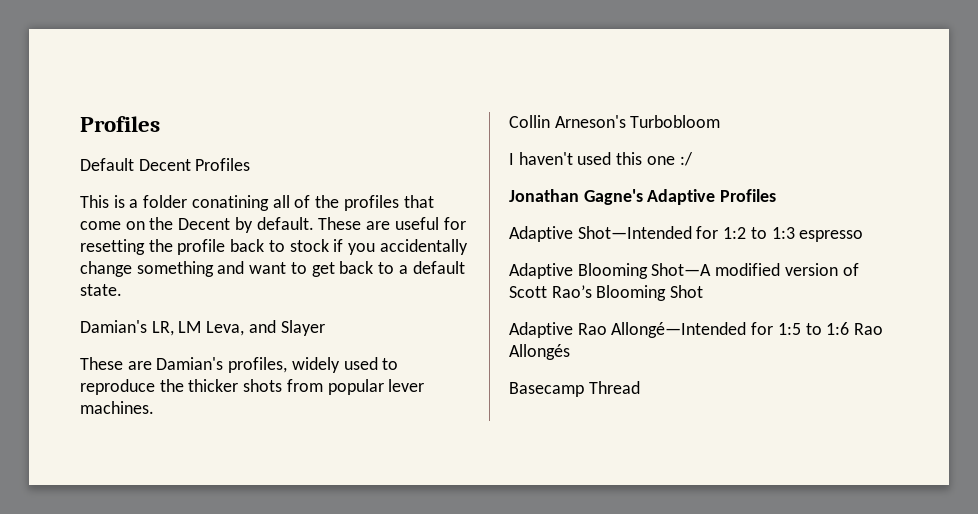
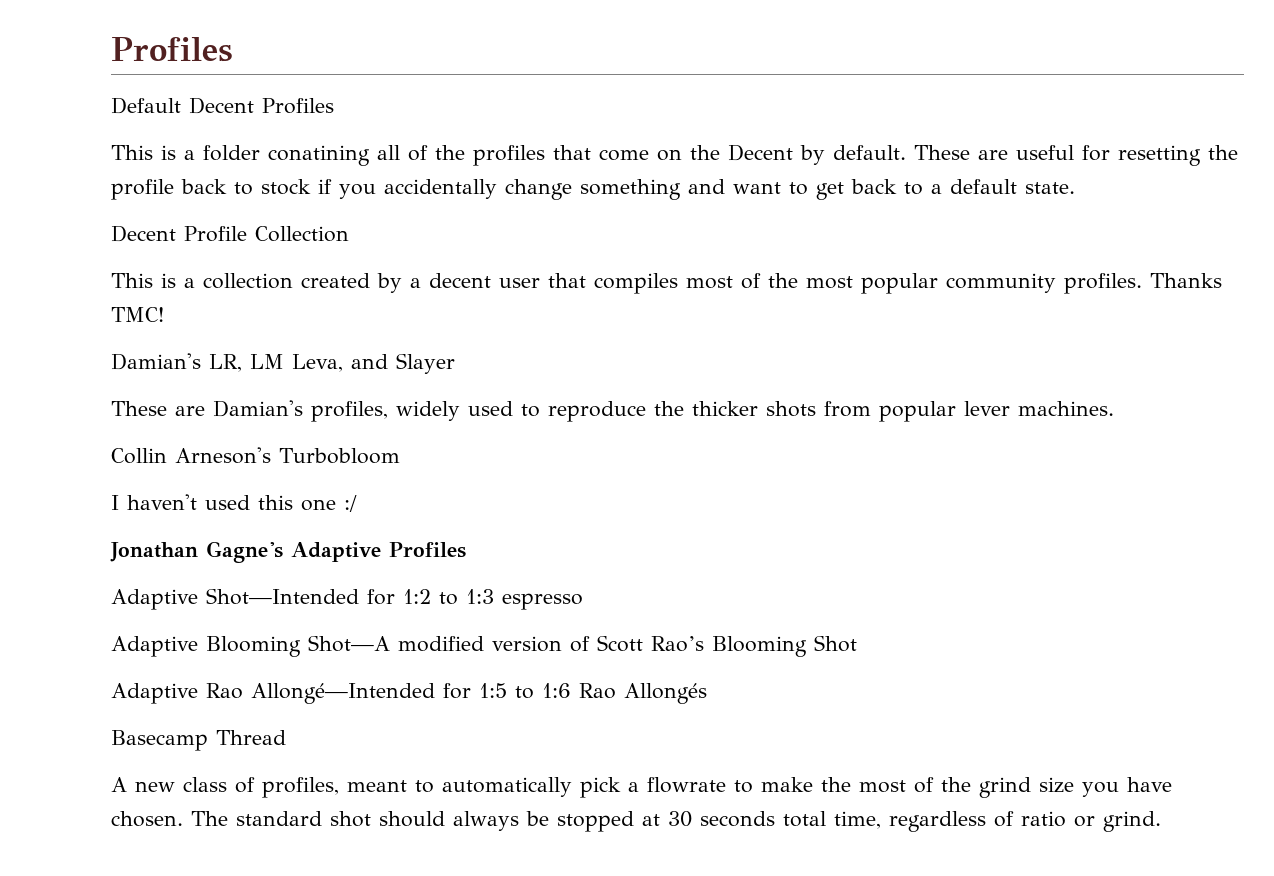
(122, 290) none -> [111,225,349,242] [111,273,1222,294] [111,307,164,322] // Decent Profile Collection // This is a collection created by a decent user that compiles most of the most popular community profiles. Thanks TMC!
(640, 387) none -> [111,777,1172,798] [111,811,1161,832] // A new class of profiles, meant to automatically pick a flowrate to make the most of the grind size you have chosen. The standard shot should always be stopped at 30 seconds total time, regardless of ratio or grind.

